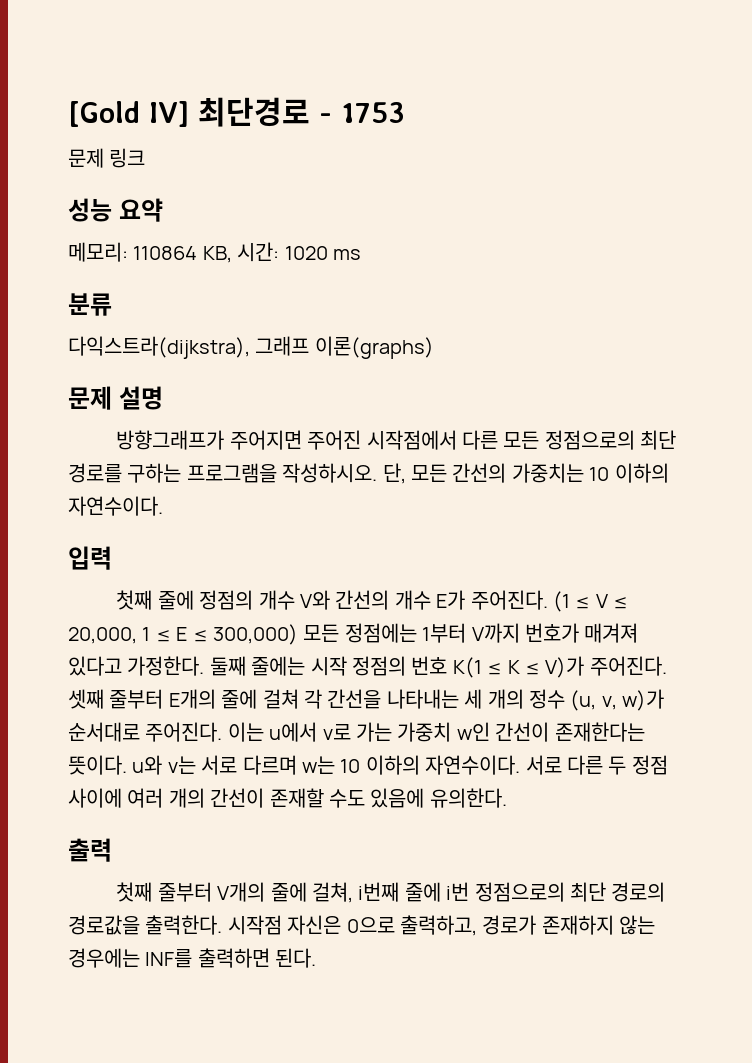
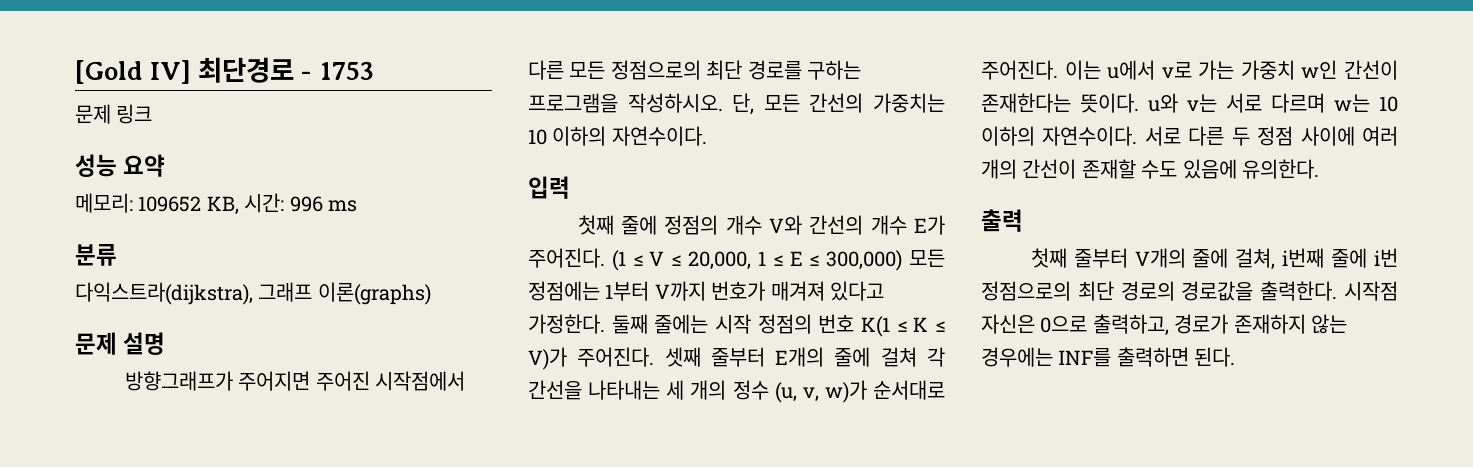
[133,246,198,260] 110864 -> [138,196,202,212] 109652
[284,246,328,260] 1020 -> [289,196,323,212] 996

